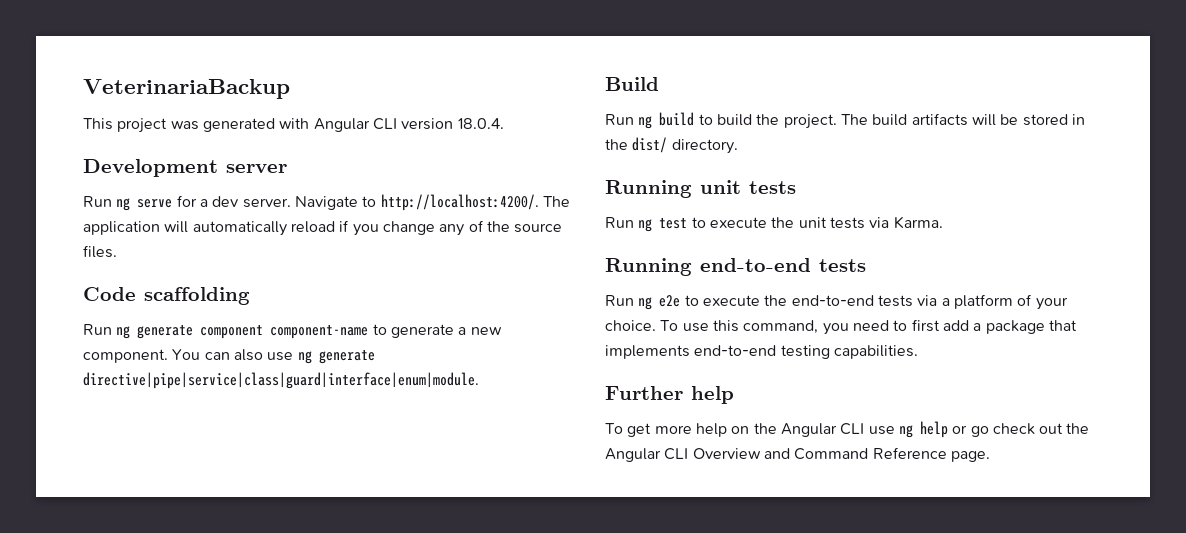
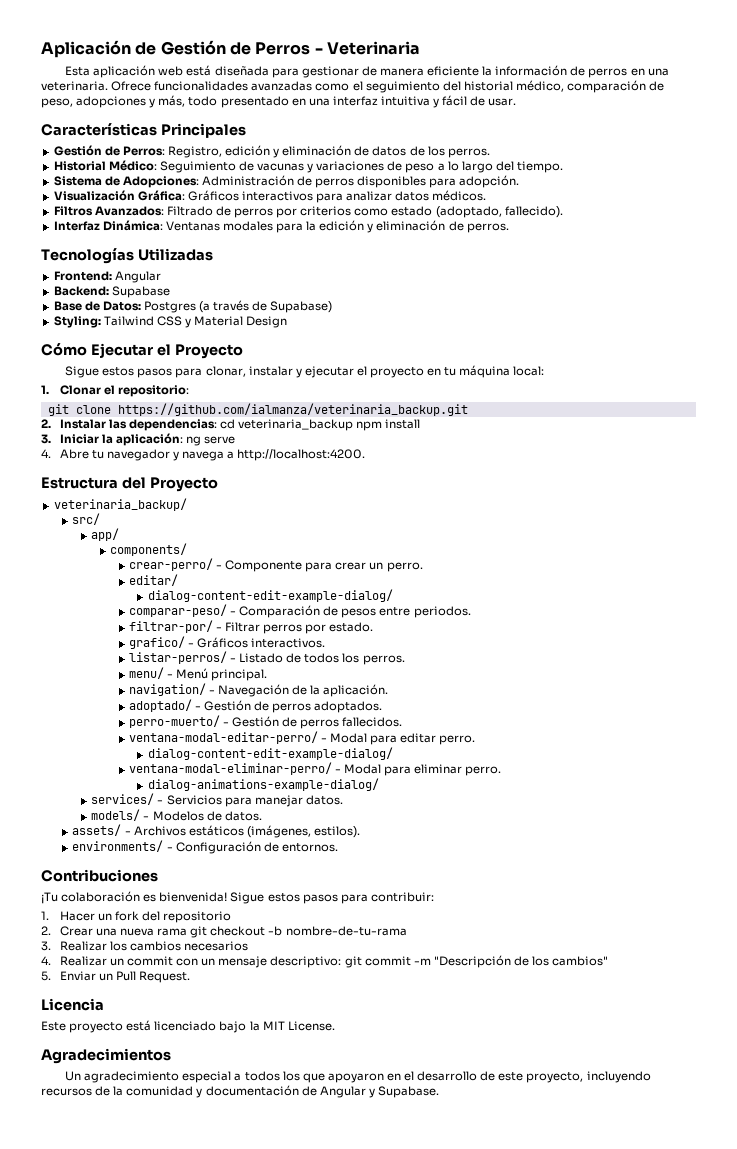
[83,79,290,99] [83,118,504,133] [83,159,287,177] [83,194,570,211] [83,220,563,236] [83,245,117,258] [83,287,250,305] [83,324,502,339] [83,349,375,364] [83,372,479,389] [605,77,659,91] [605,112,1085,129] [605,137,738,154] [605,180,796,198] [605,216,943,232] [605,258,866,276] [605,294,1068,310] [605,319,1077,335] [605,345,918,359] [605,386,734,404] [605,421,1090,438] [605,447,990,462] VeterinariaBackup // This project was generated with Angular CLI version 18.0.4. // Development server // Run ng serve for a dev server. Navigate to http://localhost:4200/. The application will automatically reload if you change any of the source files. // Code scaffolding // Run ng generate component component-name to generate a new component. You can also use ng generate directive|pipe|service|class|guard|interface|enum|module. // Build // Run ng build to build the project. The build artifacts will be stored in the dist/ directory. // Running unit tests // Run ng test to execute the unit tests via Karma. // Running end-to-end tests // Run ng e2e to execute the end-to-end tests via a platform of your choice. To use this command, you need to first add a package that implements end-to-end testing capabilities. // Further help // To get more help on the Angular CLI use ng help or go check out the Angular CLI Overview and Command Reference page. -> [41,40,420,58] [65,65,669,78] [41,80,665,93] [41,95,517,108] [41,123,246,138] [53,145,490,158] [53,160,564,173] [53,175,520,188] [53,190,487,203] [53,206,563,218] [53,220,509,233] [41,248,213,264] [53,271,161,283] [53,286,170,298] [53,300,333,313] [53,316,288,328] [41,343,243,359] [65,365,545,378] [41,385,190,397] [47,403,468,416] [41,419,421,431] [41,433,236,446] [41,449,366,461] [41,477,218,492] [53,498,187,511] [72,513,101,525] [91,528,120,541] [110,543,188,556] [128,558,423,572] [128,574,178,586] [147,589,393,602] [128,604,471,618] [128,620,374,634] [128,636,326,649] [128,651,405,665] [128,667,268,681] [128,683,389,697] [128,699,383,713] [128,715,403,729] [128,731,476,745] [147,747,393,760] [128,762,502,776] [147,778,379,791] [91,793,343,807] [91,809,262,821] [72,824,360,838] [72,840,338,854] [41,869,158,882] [41,891,434,904] [41,911,232,923] [41,926,407,938] [41,941,249,951] [41,955,609,968] [41,971,191,983] [41,998,104,1011] [41,1020,335,1033] [41,1048,171,1064] [65,1071,651,1083] [41,1085,439,1098] Aplicación de Gestión de Perros - Veterinaria // Esta aplicación web está diseñada para gestionar de manera eficiente la información de perros en una veterinaria. Ofrece funcionalidades avanzadas como el seguimiento del historial médico, comparación de peso, adopciones y más, todo presentado en una interfaz intuitiva y fácil de usar. // Características Principales // Gestión de Perros: Registro, edición y eliminación de datos de los perros. // Historial Médico: Seguimiento de vacunas y variaciones de peso a lo largo del tiempo. // Sistema de Adopciones: Administración de perros disponibles para adopción. // Visualización Gráfica: Gráficos interactivos para analizar datos médicos. // Filtros Avanzados: Filtrado de perros por criterios como estado (adoptado, fallecido). // Interfaz Dinámica: Ventanas modales para la edición y eliminación de perros. // Tecnologías Utilizadas // Frontend: Angular // Backend: Supabase // Base de Datos: Postgres (a través de Supabase) // Styling: Tailwind CSS y Material Design // Cómo Ejecutar el Proyecto // Sigue estos pasos para clonar, instalar y ejecutar el proyecto en tu máquina local: // 1. Clonar el repositorio: // git clone https://github.com/ialmanza/veterinaria_backup.git // 2. Instalar las dependencias: cd veterinaria_backup npm install // 3. Iniciar la aplicación: ng serve // 4. Abre tu navegador y navega a http://localhost:4200. // Estructura del Proyecto // veterinaria_backup/ // src/ // app/ // components/ // crear-perro/ - Componente para crear un perro. // editar/ // dialog-content-edit-example-dialog/ // comparar-peso/ - Comparación de pesos entre periodos. // filtrar-por/ - Filtrar perros por estado. // grafico/ - Gráficos interactivos. // listar-perros/ - Listado de todos los perros. // menu/ - Menú principal. // navigation/ - Navegación de la aplicación. // adoptado/ - Gestión de perros adoptados. // perro-muerto/ - Gestión de perros fallecidos. // ventana-modal-editar-perro/ - Modal para editar perro. // dialog-content-edit-example-dialog/ // ventana-modal-eliminar-perro/ - Modal para eliminar perro. // dialog-animations-example-dialog/ // services/ - Servicios para manejar datos. // models/ - Modelos de datos. // assets/ - Archivos estáticos (imágenes, estilos). // environments/ - Configuración de entornos. // Contribuciones // ¡Tu colaboración es bienvenida! Sigue estos pasos para contribuir: // 1. Hacer un fork del repositorio // 2. Crear una nueva rama git checkout -b nombre-de-tu-rama // 3. Realizar los cambios necesarios // 4. Realizar un commit con un mensaje descriptivo: git commit -m "Descripción de los cambios" // 5. Enviar un Pull Request. // Licencia // Este proyecto está licenciado bajo la MIT License. // Agradecimientos // Un agradecimiento especial a todos los que apoyaron en el desarrollo de este proyecto, incluyendo recursos de la comunidad y documentación de Angular y Supabase.

